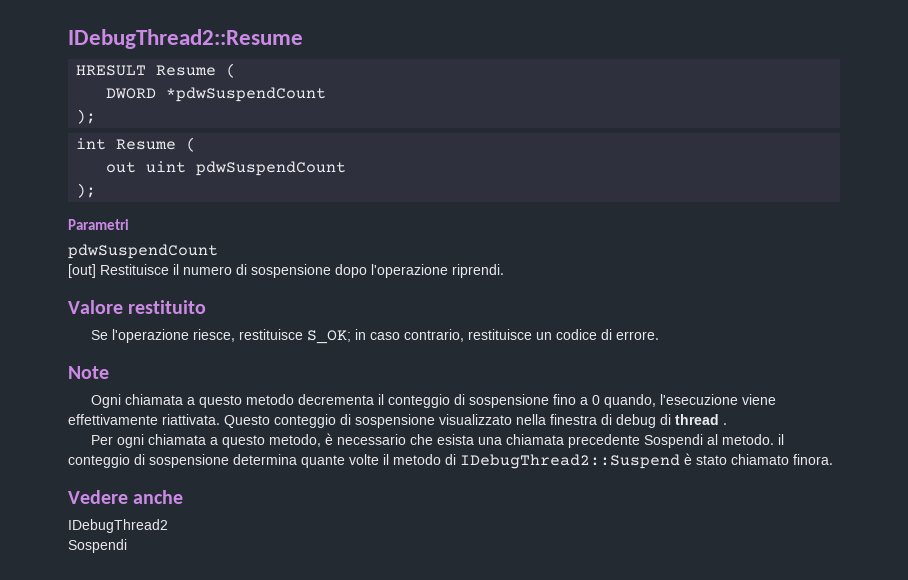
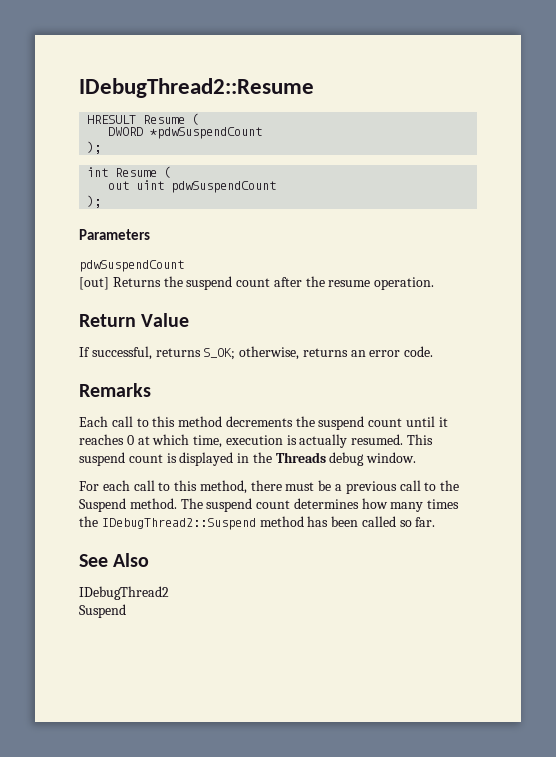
[68,219,129,230] Parametri -> [79,229,150,240] Parameters
[100,264,504,278] [68,300,207,314] [90,329,659,344] [68,366,109,379] [90,394,776,408] [68,414,727,428] [90,433,784,448] [68,453,833,469] [68,490,184,504] Restituisce il numero di sospensione dopo l'operazione riprendi. // Valore restituito // Se l'operazione riesce, restituisce S_OK; in caso contrario, restituisce un codice di errore. // Note // Ogni chiamata a questo metodo decrementa il conteggio di sospensione fino a 0 quando, l'esecuzione viene effettivamente riattivata. Questo conteggio di sospensione visualizzato nella finestra di debug di thread . // Per ogni chiamata a questo metodo, è necessario che esista una chiamata precedente Sospendi al metodo. il conteggio di sospensione determina quante volte il metodo di IDebugThread2::Suspend è stato chiamato finora. // Vedere anche -> [112,276,435,290] [79,313,190,327] [79,346,434,360] [79,383,151,397] [79,416,448,430] [79,434,434,448] [79,452,417,466] [79,480,460,494] [79,498,460,512] [79,516,436,530] [79,553,150,567] Returns the suspend count after the resume operation. // Return Value // If successful, returns S_OK; otherwise, returns an error code. // Remarks // Each call to this method decrements the suspend count until it reaches 0 at which time, execution is actually resumed. This suspend count is displayed in the Threads debug window. // For each call to this method, there must be a previous call to the Suspend method. The suspend count determines how many times the IDebugThread2::Suspend method has been called so far. // See Also
[68,539,127,553] Sospendi -> [79,604,126,618] Suspend

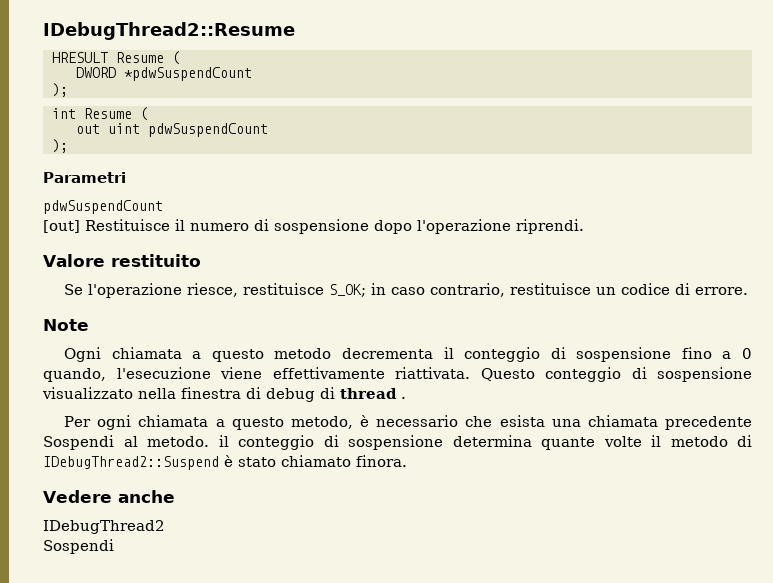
[79,229,150,240] Parameters -> [43,172,126,183] Parametri
[112,276,435,290] [79,313,190,327] [79,346,434,360] [79,383,151,397] [79,416,448,430] [79,434,434,448] [79,452,417,466] [79,480,460,494] [79,498,460,512] [79,516,436,530] [79,553,150,567] Returns the suspend count after the resume operation. // Return Value // If successful, returns S_OK; otherwise, returns an error code. // Remarks // Each call to this method decrements the suspend count until it reaches 0 at which time, execution is actually resumed. This suspend count is displayed in the Threads debug window. // For each call to this method, there must be a previous call to the Suspend method. The suspend count determines how many times the IDebugThread2::Suspend method has been called so far. // See Also -> [85,219,584,234] [43,254,201,267] [64,283,749,298] [43,319,89,331] [64,347,752,362] [43,367,752,382] [42,387,406,402] [64,415,753,430] [43,435,752,450] [43,455,407,470] [43,490,175,503] Restituisce il numero di sospensione dopo l'operazione riprendi. // Valore restituito // Se l'operazione riesce, restituisce S_OK; in caso contrario, restituisce un codice di errore. // Note // Ogni chiamata a questo metodo decrementa il conteggio di sospensione fino a 0 quando, l'esecuzione viene effettivamente riattivata. Questo conteggio di sospensione visualizzato nella finestra di debug di thread . // Per ogni chiamata a questo metodo, è necessario che esista una chiamata precedente Sospendi al metodo. il conteggio di sospensione determina quante volte il metodo di IDebugThread2::Suspend è stato chiamato finora. // Vedere anche
[79,604,126,618] Suspend -> [43,539,114,554] Sospendi

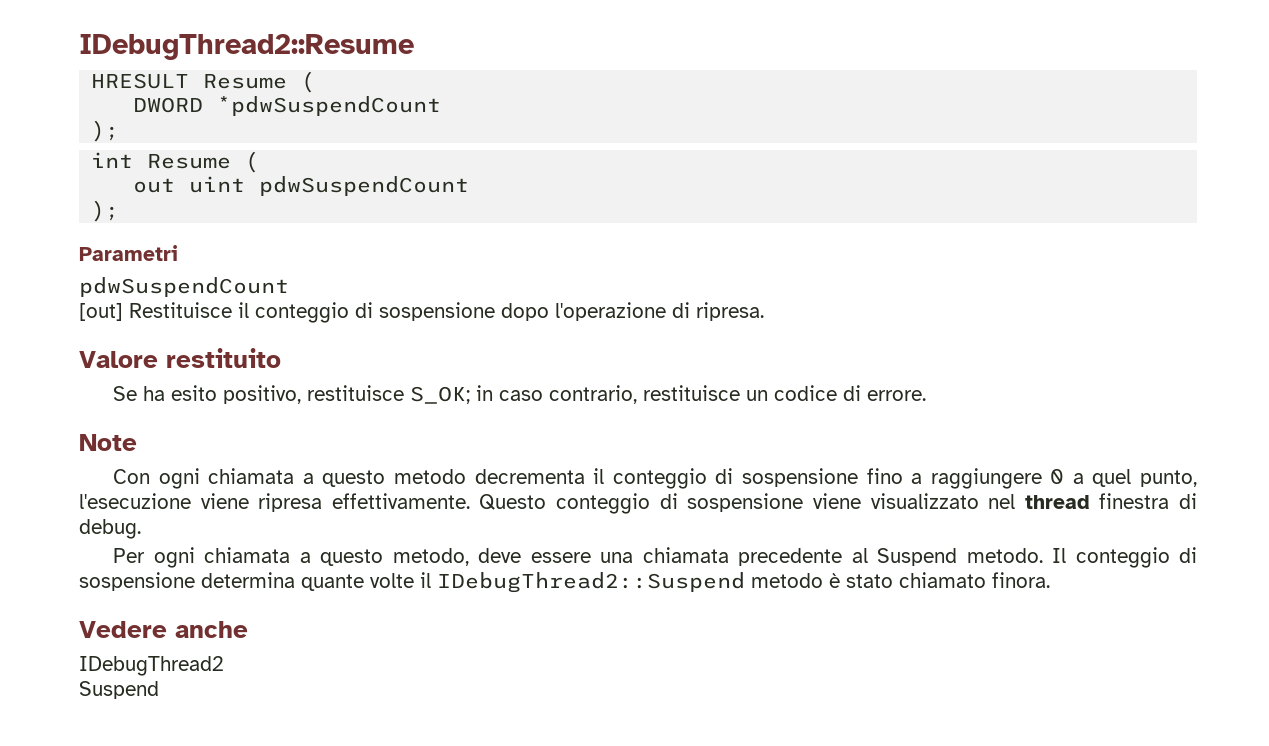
[190,223,249,231] numero -> [255,302,349,323] conteggio
[516,219,584,234] riprendi. -> [672,302,764,321] di ripresa.
[88,283,239,298] l'operazione riesce, -> [143,385,302,404] ha esito positivo,
[64,347,102,362] Ogni -> [113,468,200,489] Con ogni
[741,348,752,359] [43,367,752,382] [42,387,406,402] 0 quando, l'esecuzione viene effettivamente riattivata. Questo conteggio di sospensione visualizzato nella finestra di debug di thread . -> [930,468,1197,489] [79,493,1198,514] [79,519,141,539] raggiungere 0 a quel punto, l'esecuzione viene ripresa effettivamente. Questo conteggio di sospensione viene visualizzato nel thread finestra di debug.
[360,415,753,430] [43,435,229,450] è necessario che esista una chiamata precedente Sospendi al metodo. il -> [478,547,1067,566] deve essere una chiamata precedente al Suspend metodo. Il
[670,435,752,447] [43,456,219,470] metodo di IDebugThread2::Suspend -> [437,572,823,593] IDebugThread2::Suspend metodo
[43,539,114,554] Sospendi -> [79,681,159,699] Suspend

